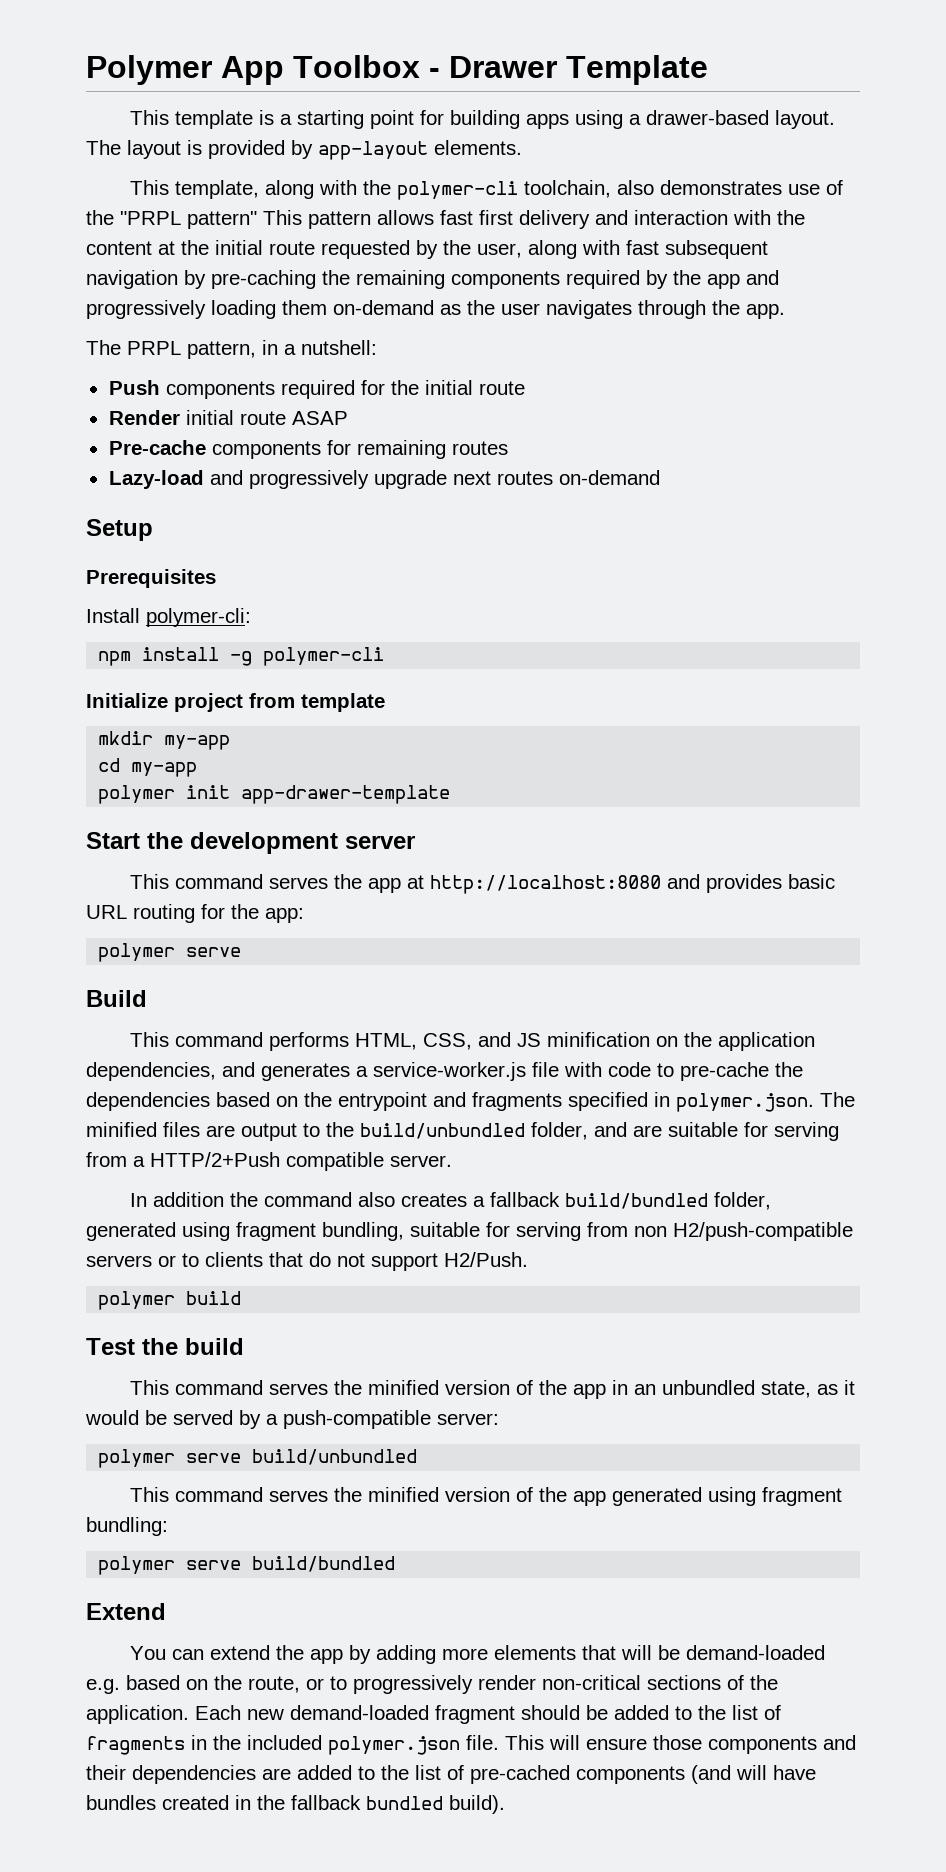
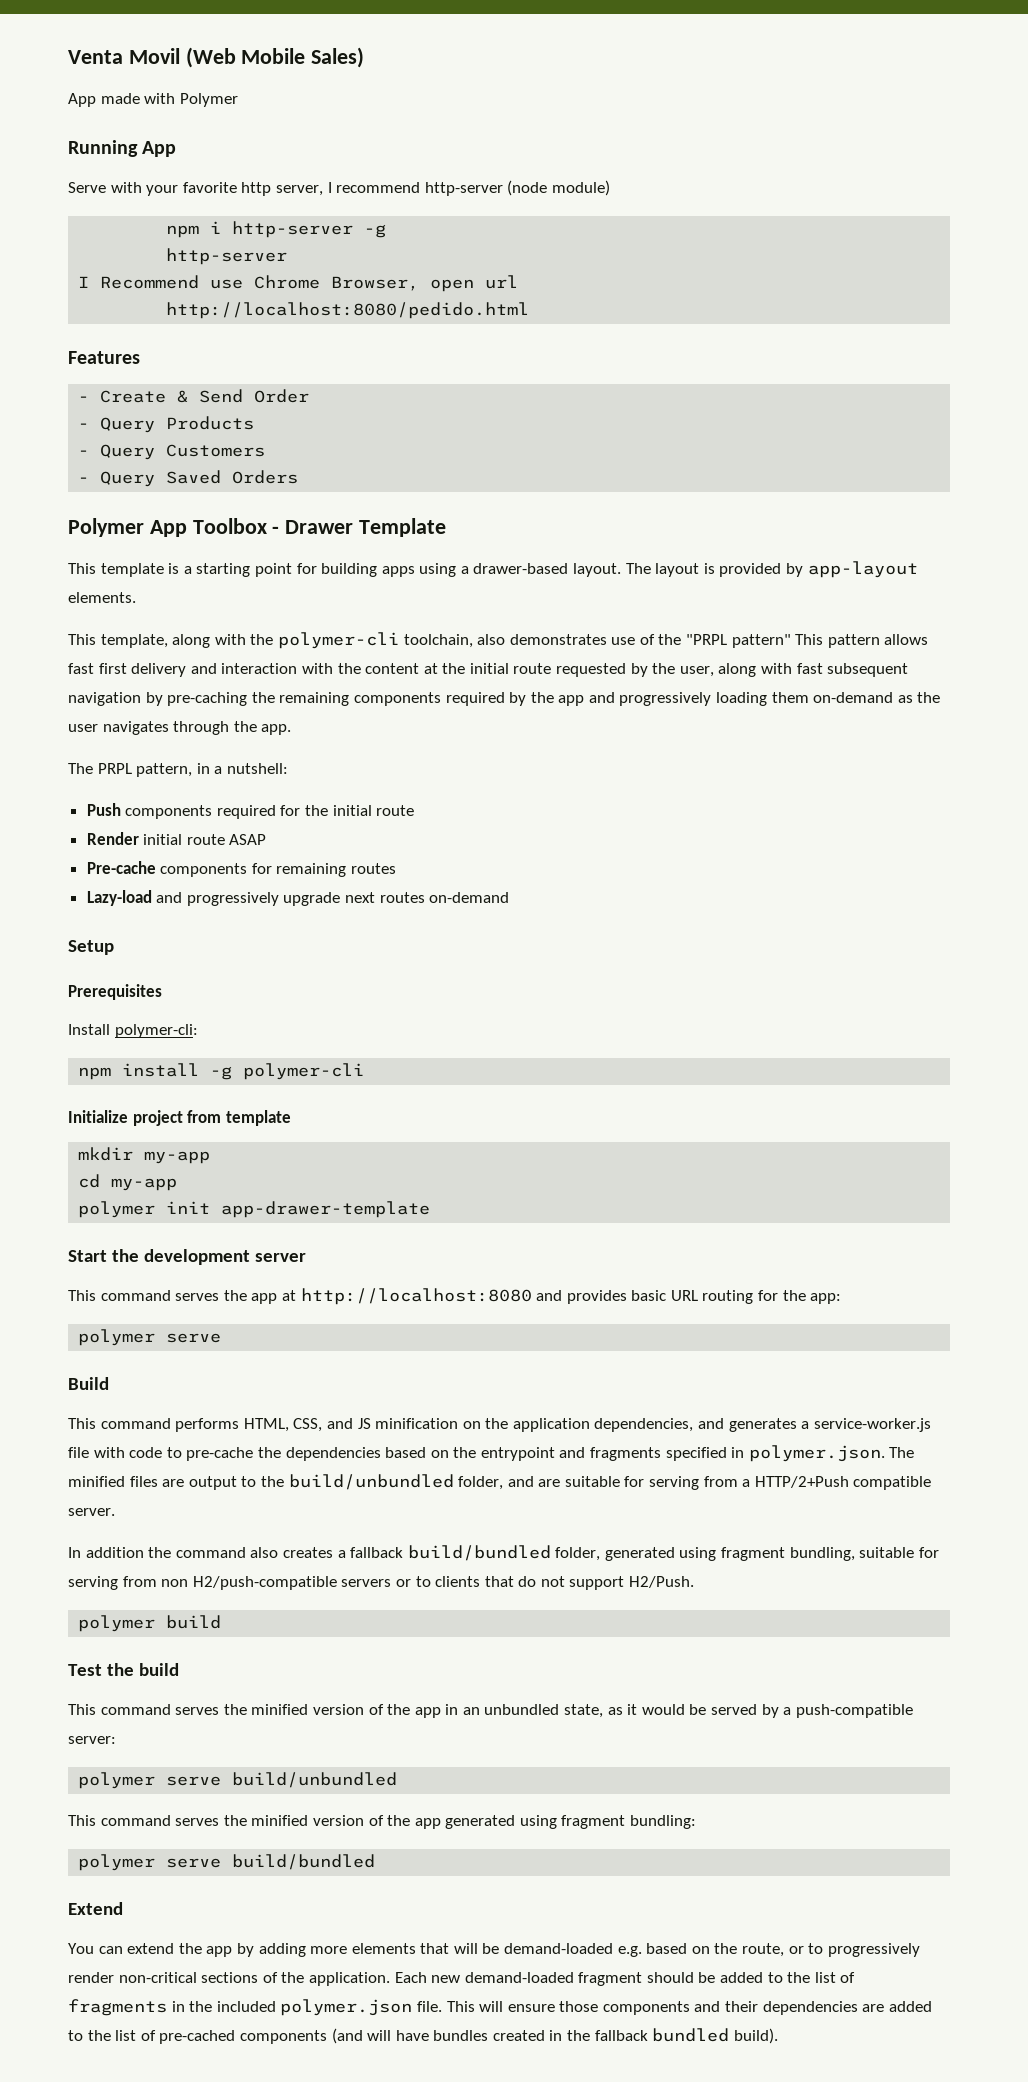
(86, 70) none -> [68,47,365,68] [68,93,238,107] [68,140,177,157] [68,180,610,196] [166,221,387,238] [166,248,288,265] [78,275,519,292] [166,302,530,319] [68,351,140,364] [78,389,310,403] [78,416,255,433] [78,444,266,460] [78,470,299,487] Venta Movil (Web Mobile Sales) // App made with Polymer // Running App // Serve with your favorite http server, I recommend http-server (node module) // npm i http-server -g // http-server // I Recommend use Chrome Browser, open url // http://localhost:8080/pedido.html // Features // - Create & Send Order // - Query Products // - Query Customers // - Query Saved Orders //

